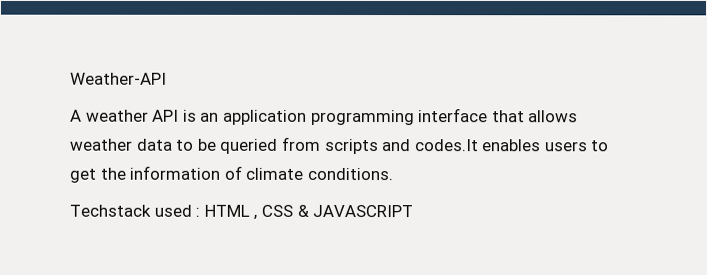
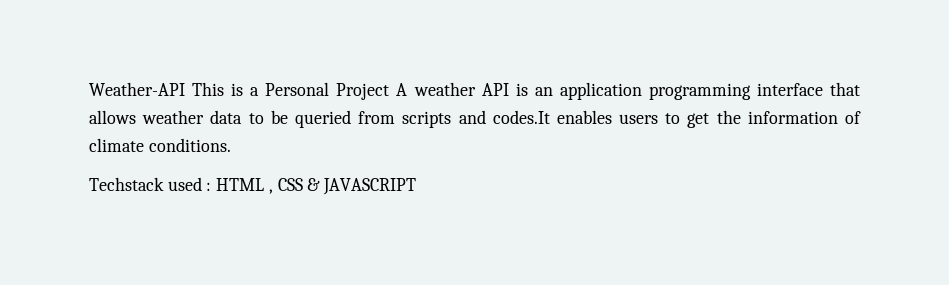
(167, 78) // -> [192,82,390,100] This is a Personal Project

